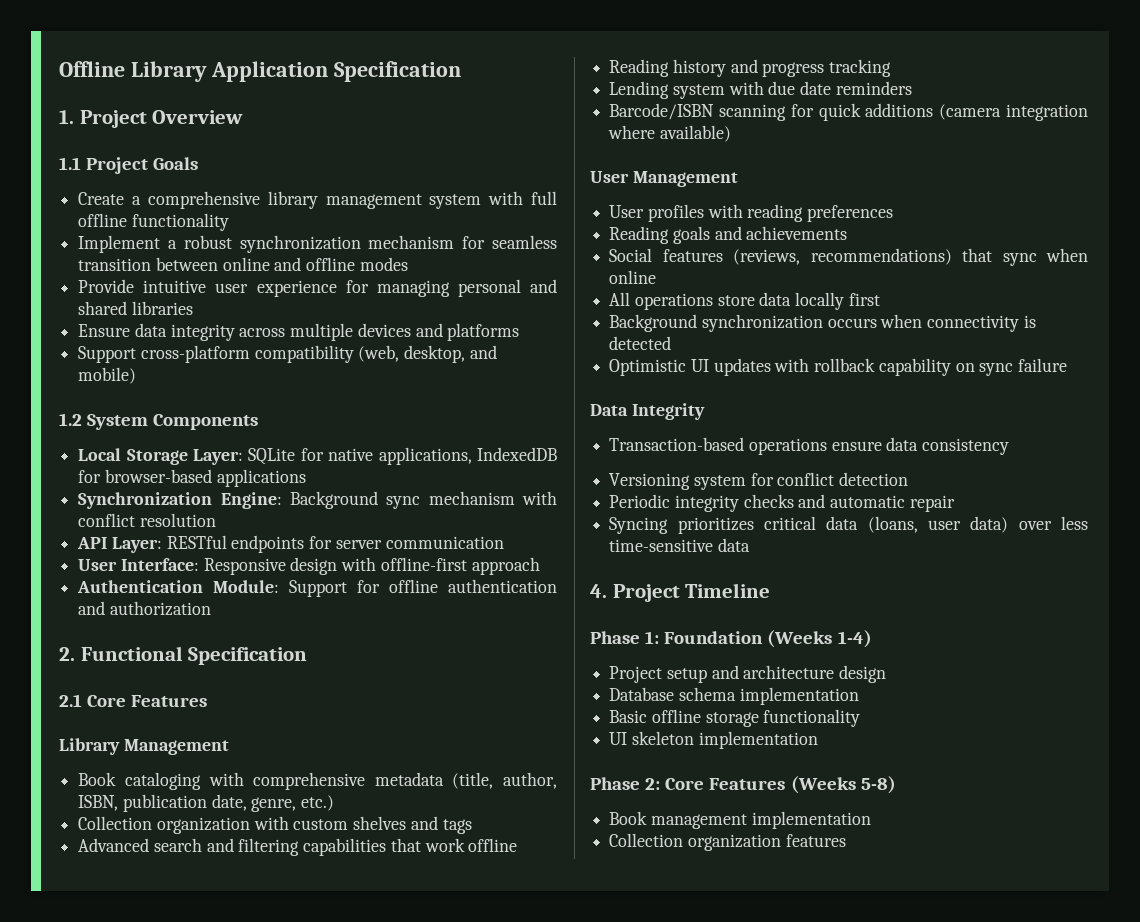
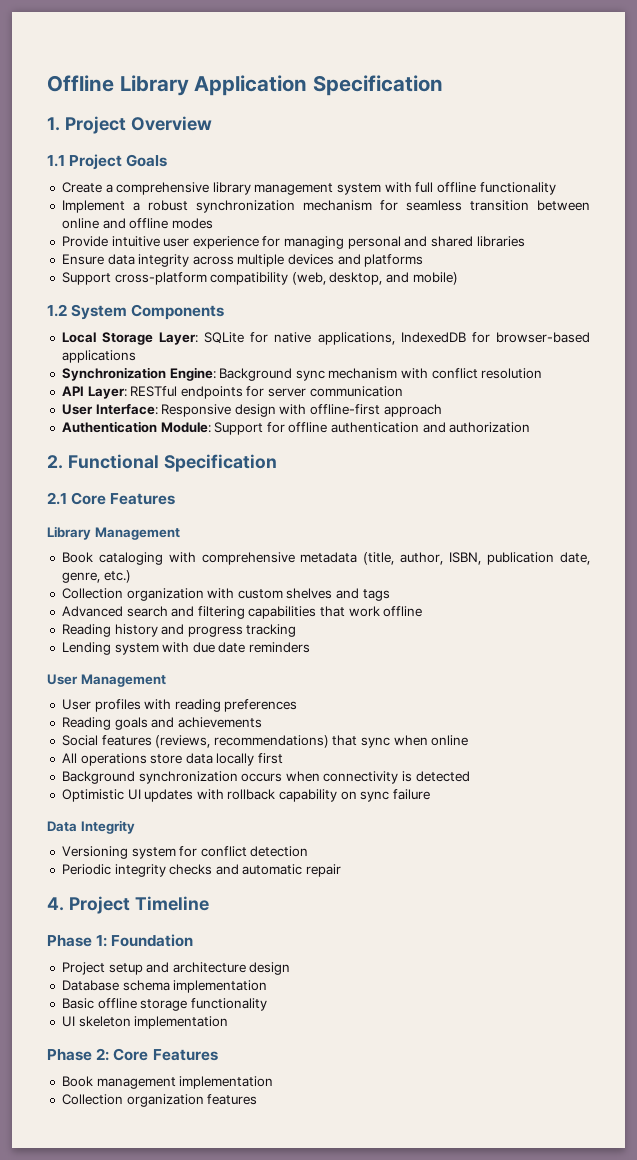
[609,103,1088,121] [608,125,731,142] // Barcode/ISBN scanning for quick additions (camera integration where available) -> (311, 647) none
[609,437,1010,455] // Transaction-based operations ensure data consistency -> (135, 827) none
[609,516,1088,534] [609,538,750,552] // Syncing prioritizes critical data (loans, user data) over less time-sensitive data -> (342, 870) none
[767,630,872,648] (Weeks 1-4) -> (194, 940) none
[790,776,896,794] (Weeks 5-8) -> (218, 1055) none

